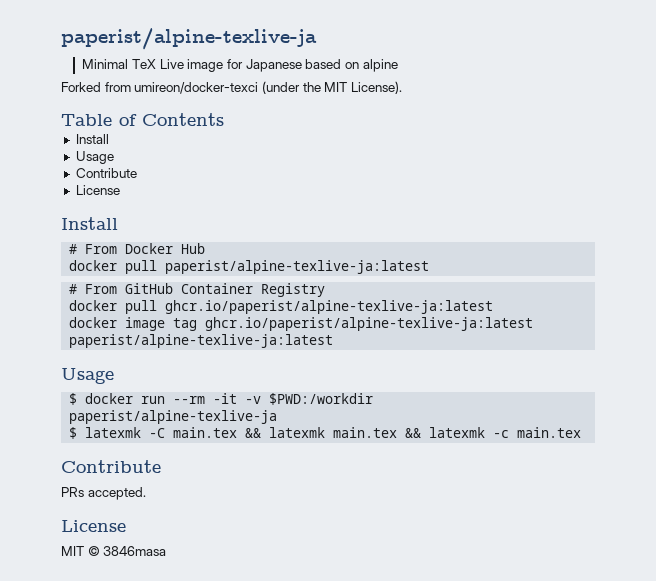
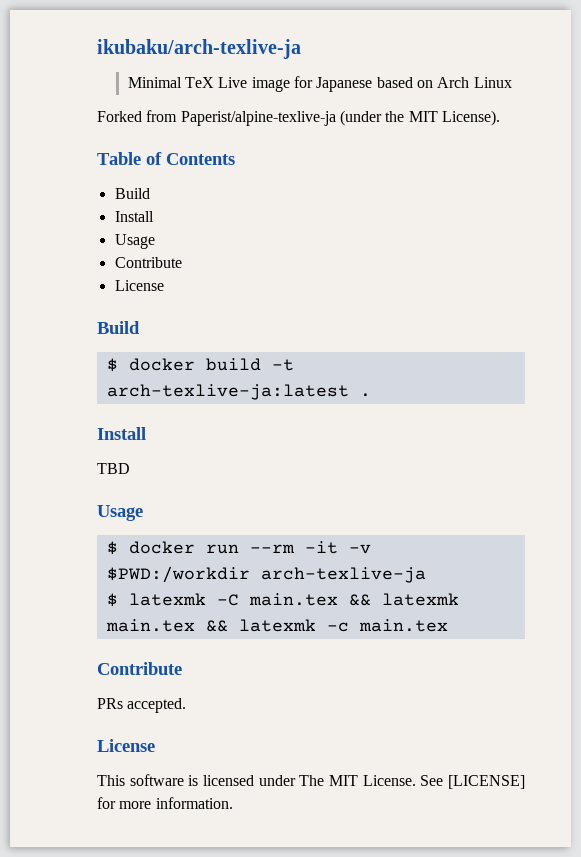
[61,28,317,50] paperist/alpine-texlive-ja -> [97,39,301,59] ikubaku/arch-texlive-ja
[362,59,398,72] alpine -> [437,77,512,88] Arch Linux
[134,82,259,94] umireon/docker-texci -> [180,111,336,126] Paperist/alpine-texlive-ja
(224, 119) none -> [114,188,150,199] // Build
[61,217,118,230] [69,243,206,254] [69,260,430,274] [69,283,326,297] [69,300,494,314] [69,317,534,331] [69,334,334,348] Install // # From Docker Hub // docker pull paperist/alpine-texlive-ja:latest // # From GitHub Container Registry // docker pull ghcr.io/paperist/alpine-texlive-ja:latest // docker image tag ghcr.io/paperist/alpine-texlive-ja:latest paperist/alpine-texlive-ja:latest -> [97,321,140,334] [106,358,294,372] [106,384,371,400] [97,427,146,440] [97,463,130,474] Build // $ docker build -t arch-texlive-ja:latest . // Install // TBD
[69,410,278,424] paperist/alpine-texlive-ja -> [260,567,426,583] arch-texlive-ja
[61,546,167,556] MIT © 3846masa -> [97,774,525,789] [97,797,233,809] This software is licensed under The MIT License. See [LICENSE] for more information.

